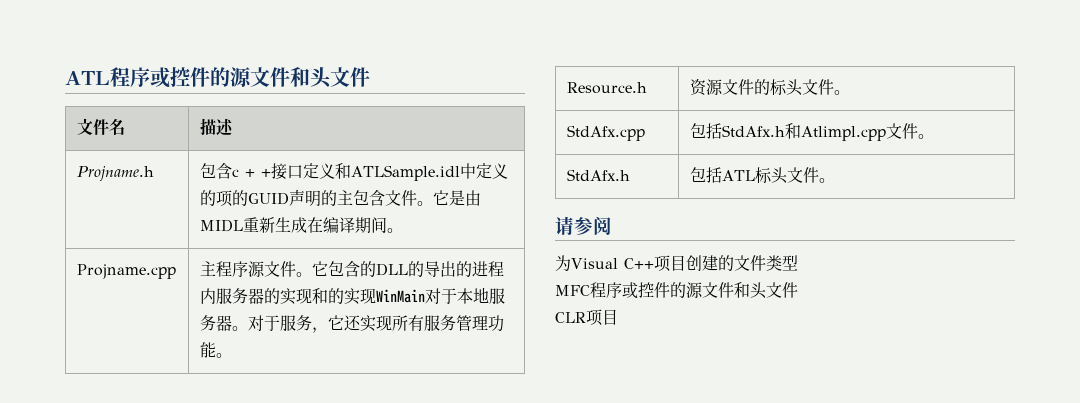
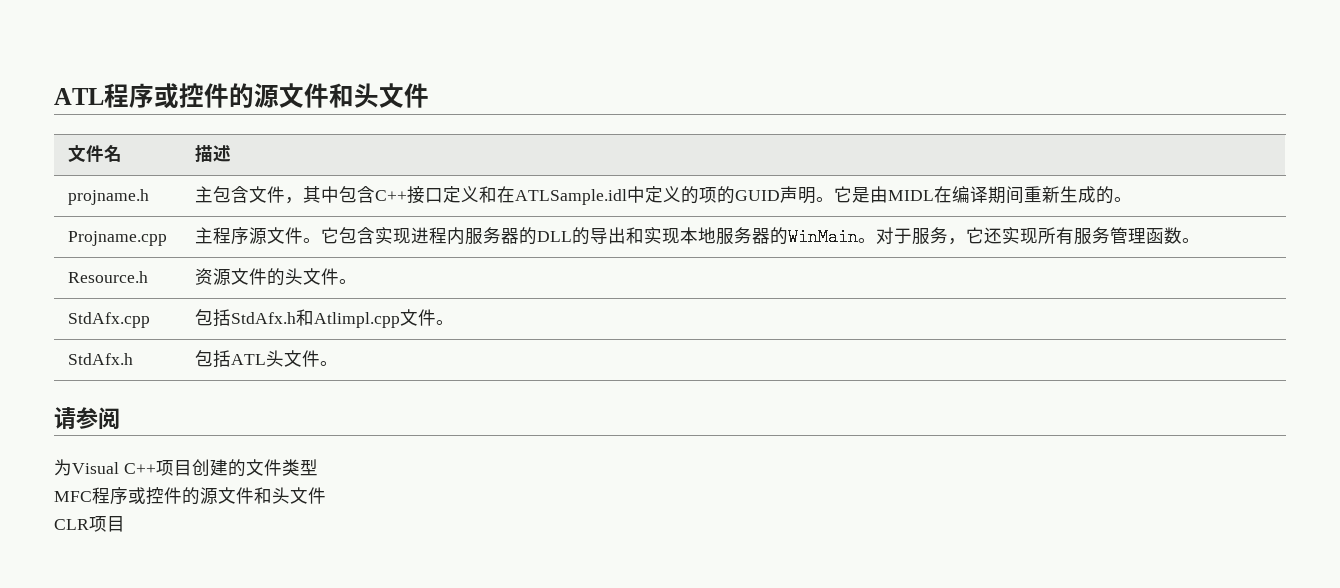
[76,166,154,181] [199,163,271,179] Projname.h | 包含c + + -> [67,189,149,205] [194,186,407,204] projname.h | 主包含文件，其中包含C++
(351, 171) none -> [496,186,515,203] 在
[320,190,417,206] 的主包含文件 -> (816, 195) none
[242,217,307,233] 重新生成 -> (934, 195) none
(387, 225) none -> [1023,186,1114,204] 重新生成的
[359,261,504,277] [199,288,457,305] 的DLL的导出的进程内服务器的实现和的实现WinMain对于 -> [374,227,680,245] 实现进程内服务器的DLL的导出和实现
(232, 323) none -> [769,227,858,246] 的WinMain
[487,315,504,332] [199,342,216,358] 功能 -> [1145,227,1182,244] 函数
[769,79,787,96] 标 -> (285, 277) none
[754,167,772,184] 标 -> (266, 359) none

